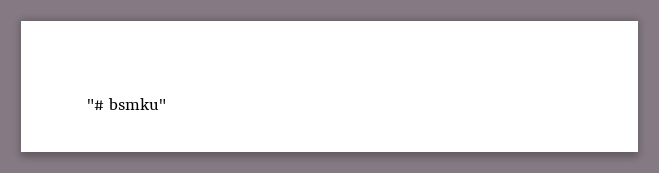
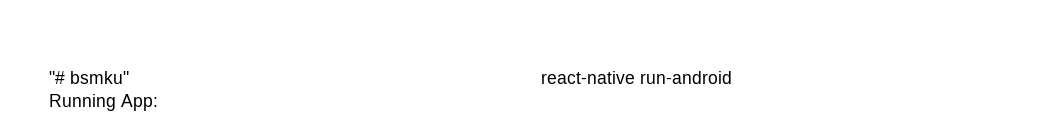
(166, 104) none -> [49,94,158,111] [541,71,732,84] // Running App: // react-native run-android

